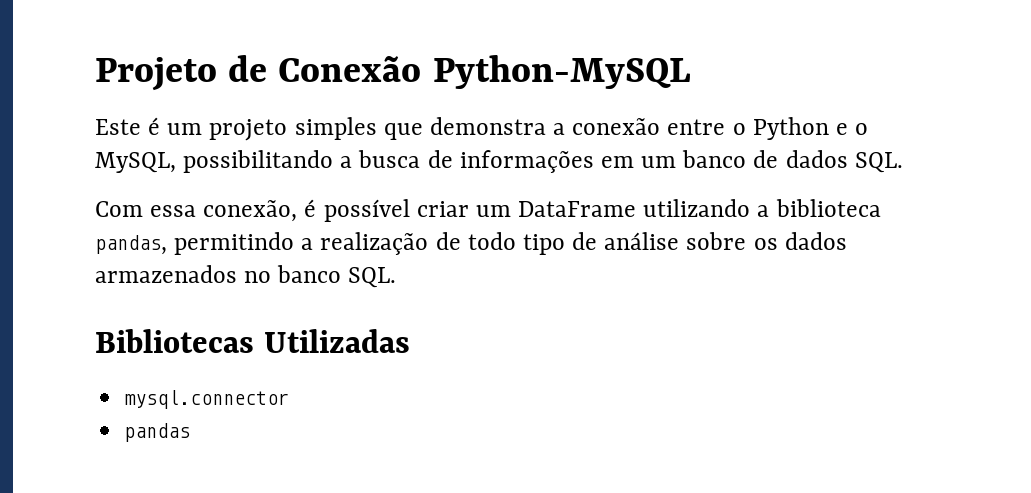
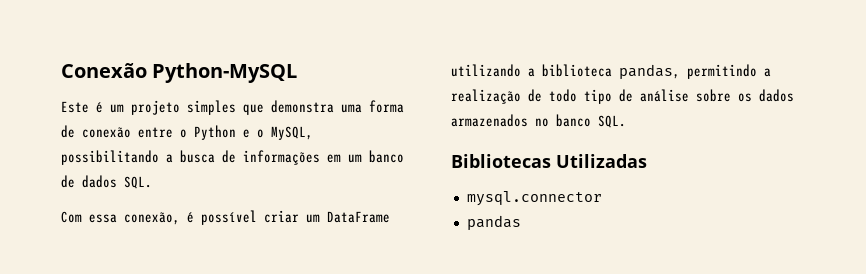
[95,55,268,91] Projeto de -> (61, 70) none
[553,123,566,135] a -> [341,100,404,113] [61,125,75,138] uma forma de

